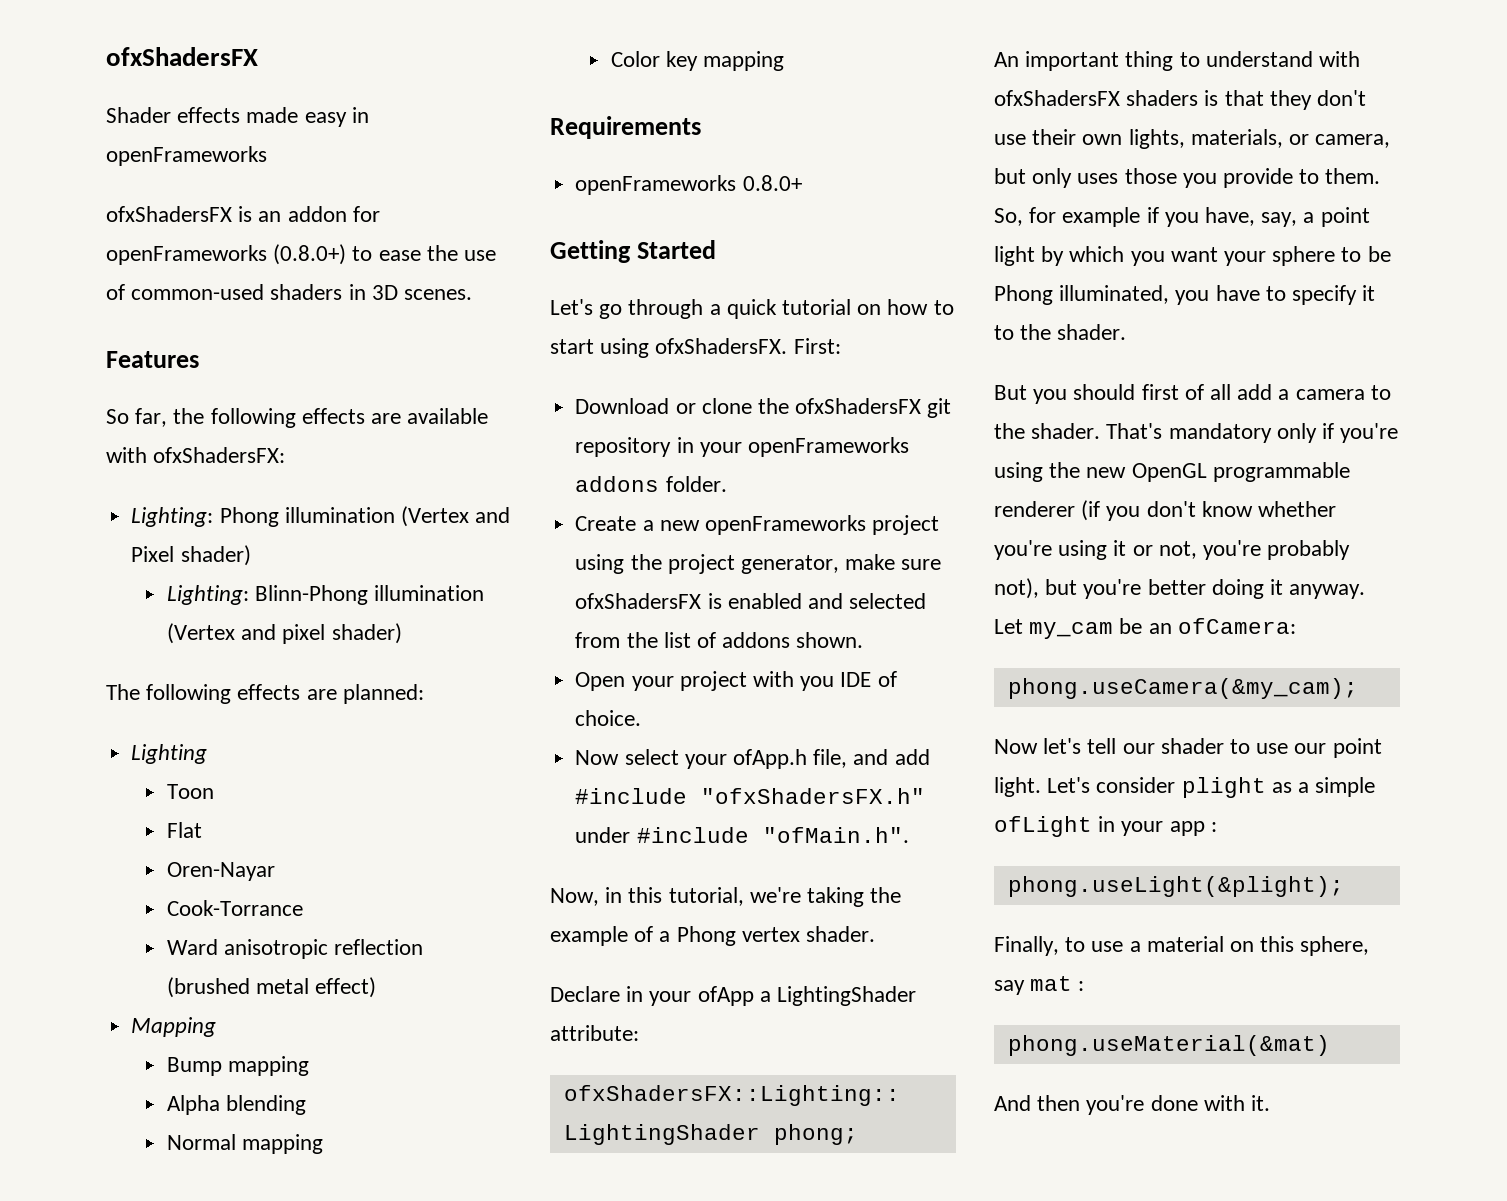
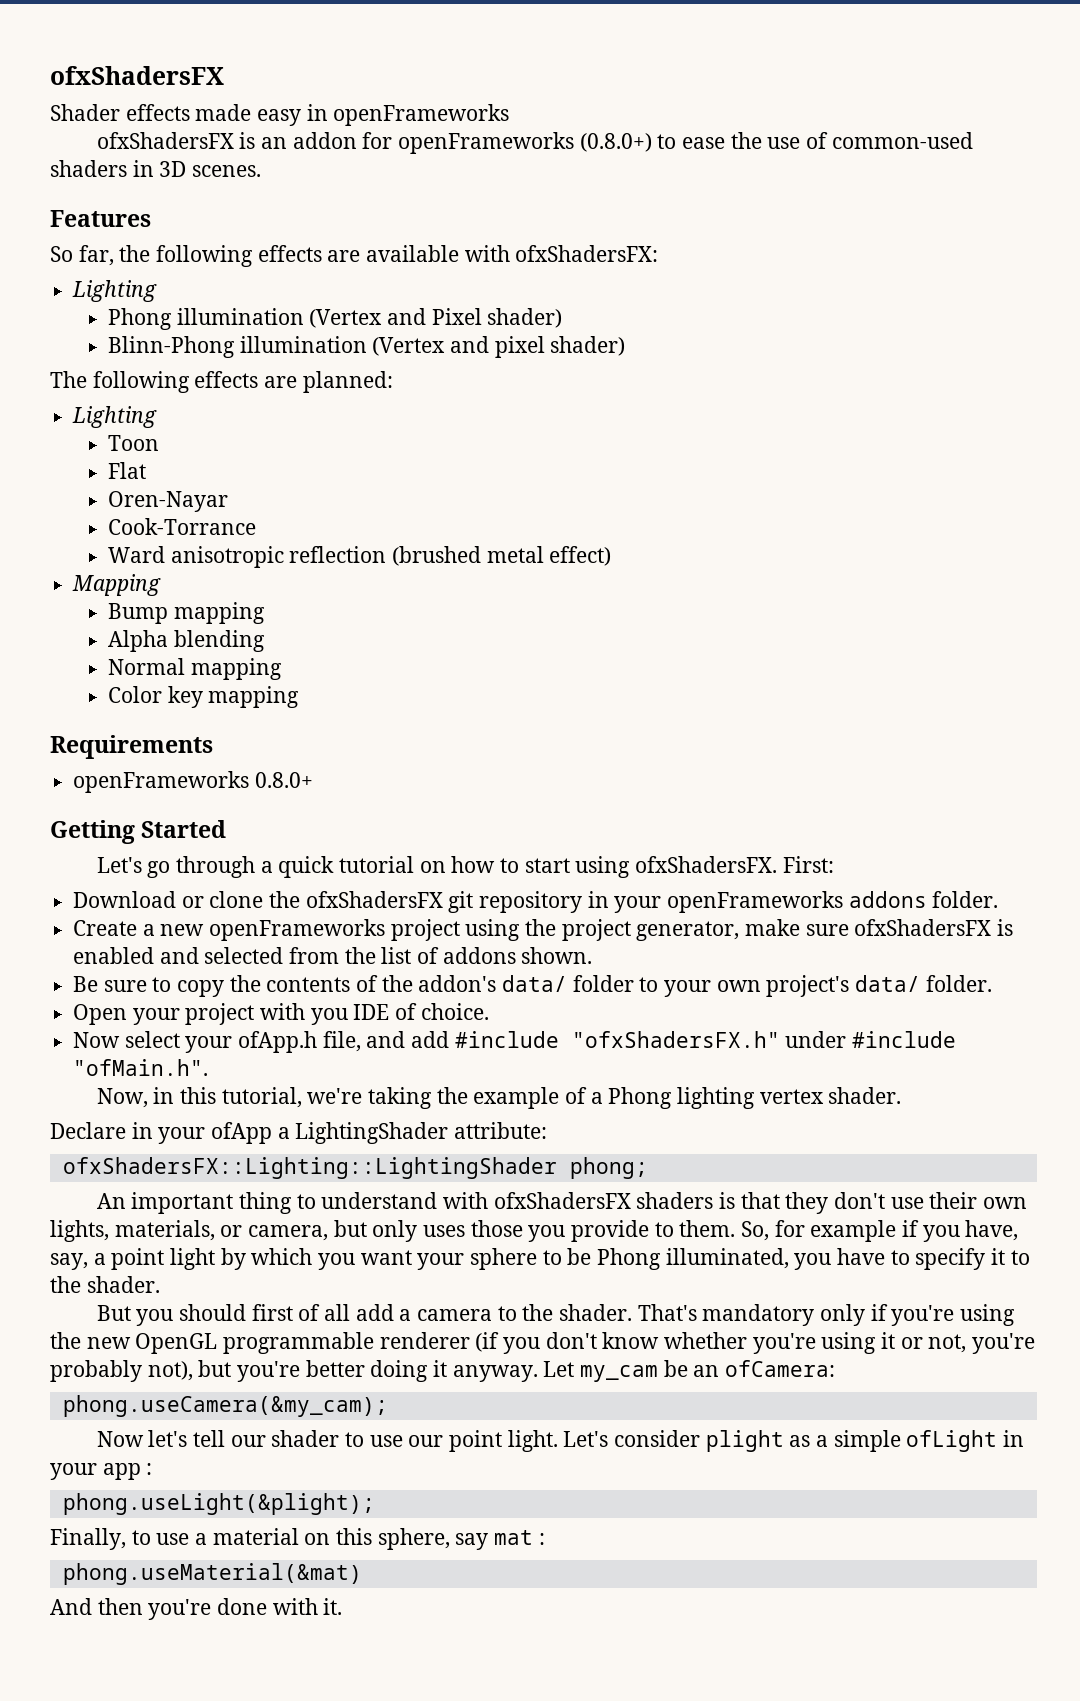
[131,507,214,527] Lighting: -> [72,280,158,302] Lighting //
[166,585,249,605] Lighting: -> (563, 318) none
(864, 640) none -> [73,975,992,997] // Be sure to copy the contents of the addon's data/ folder to your own project's data/ folder.
(736, 936) none -> [677,1087,756,1109] lighting

